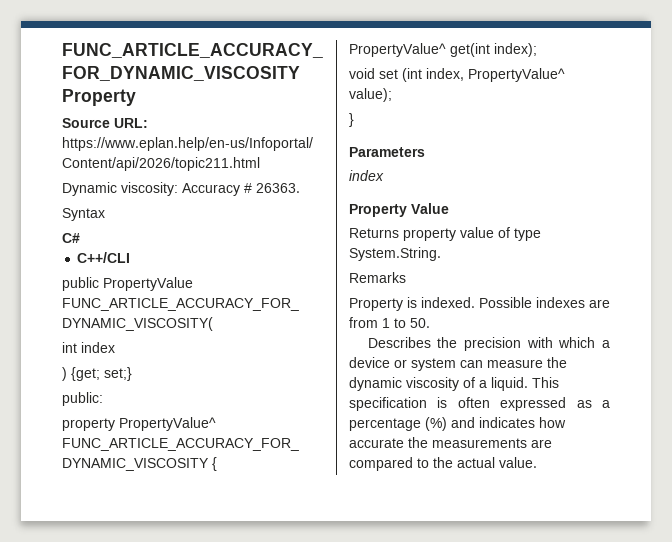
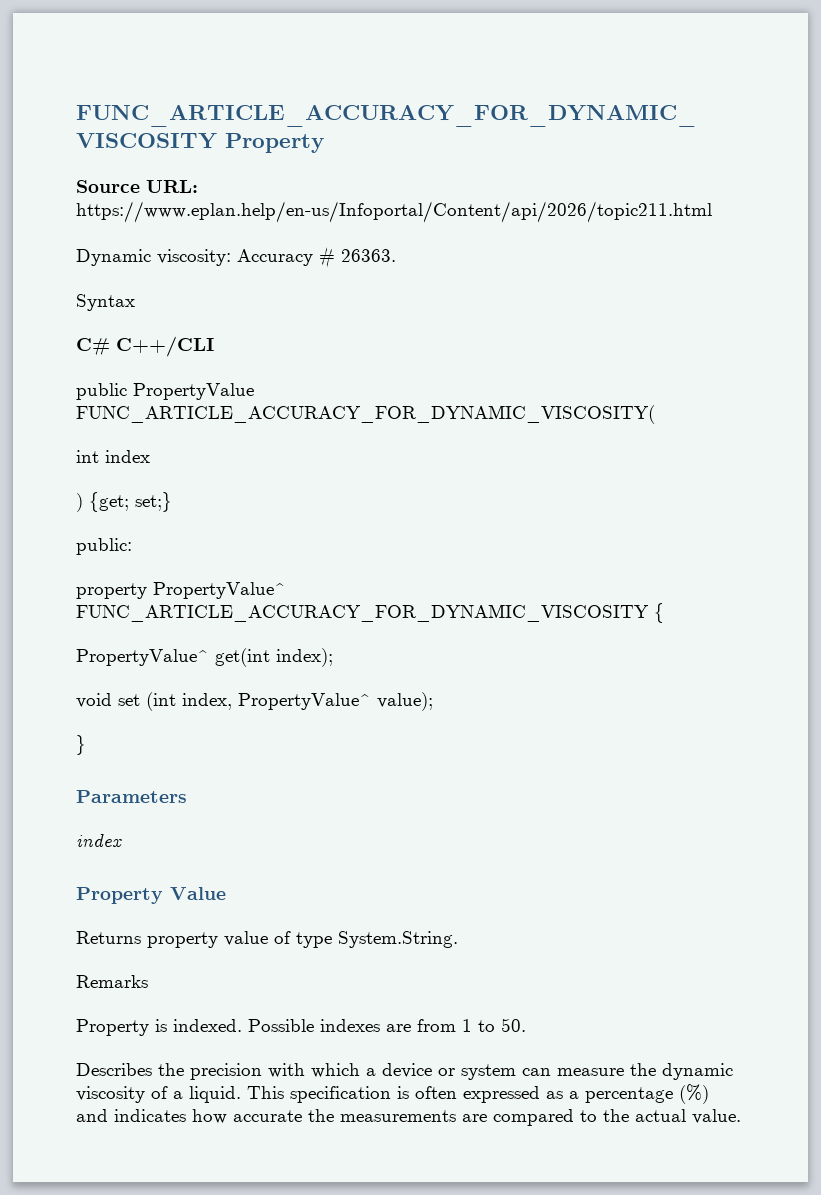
(80, 238) // -> (110, 347) none

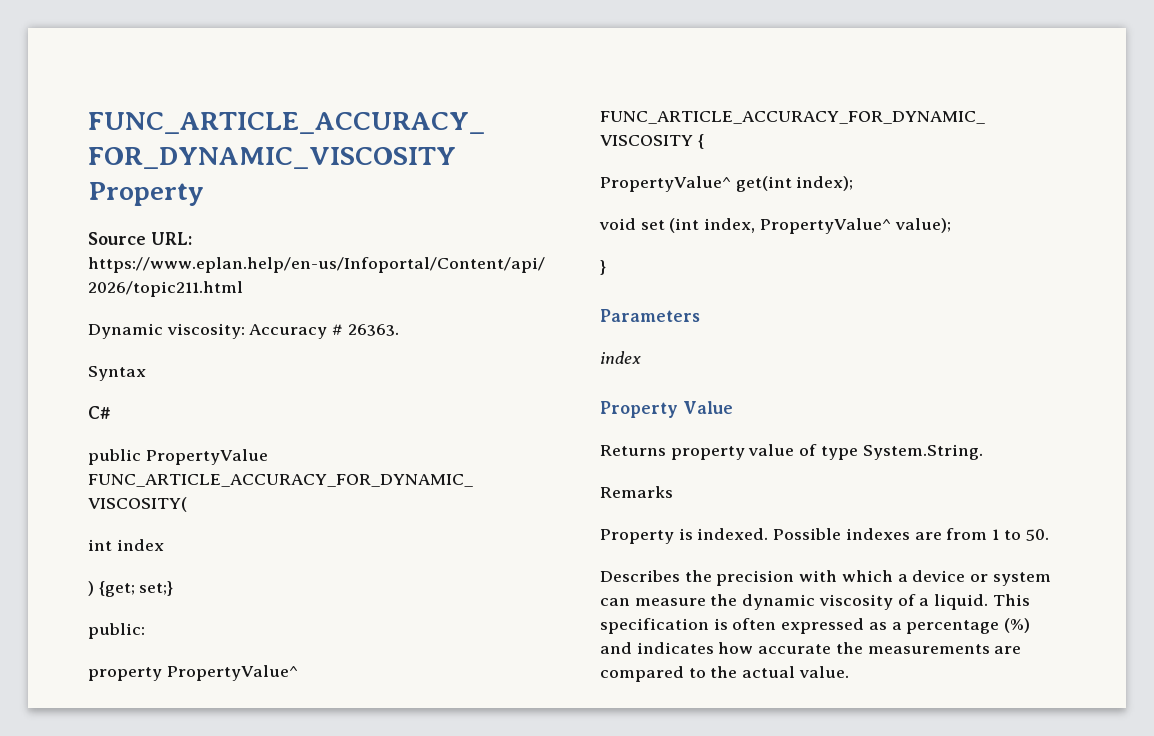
[116,336,214,357] C++/CLI -> (111, 412) none

